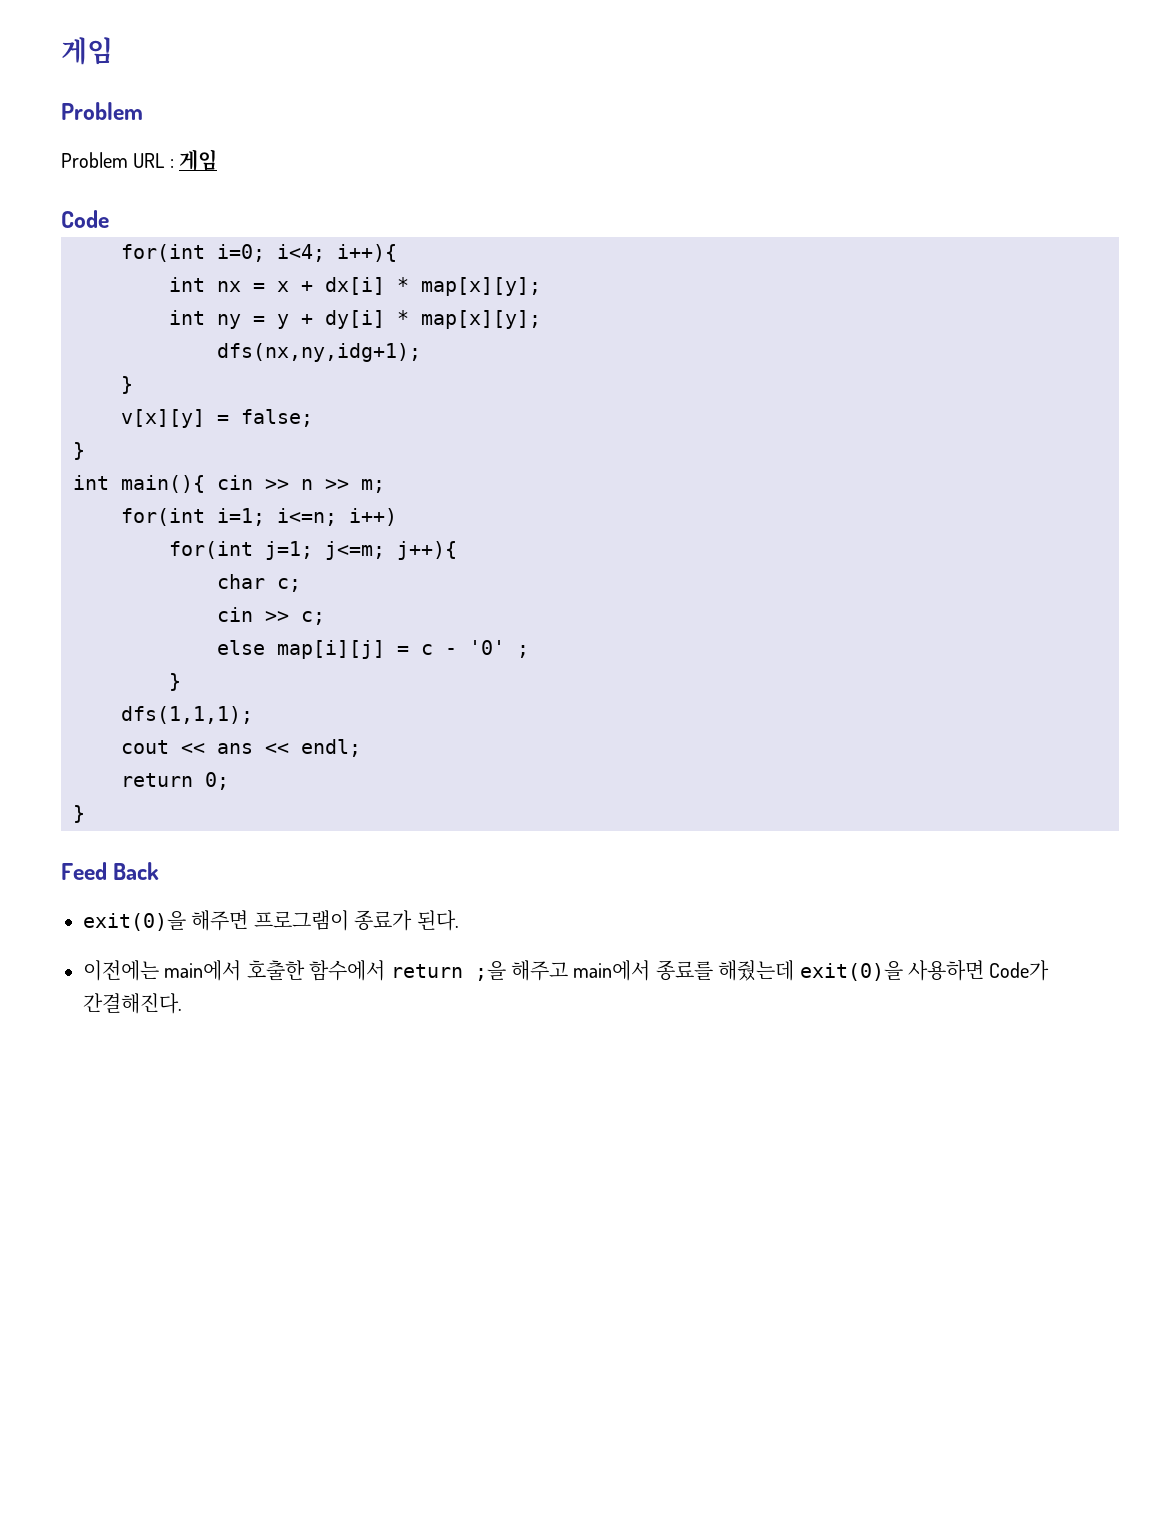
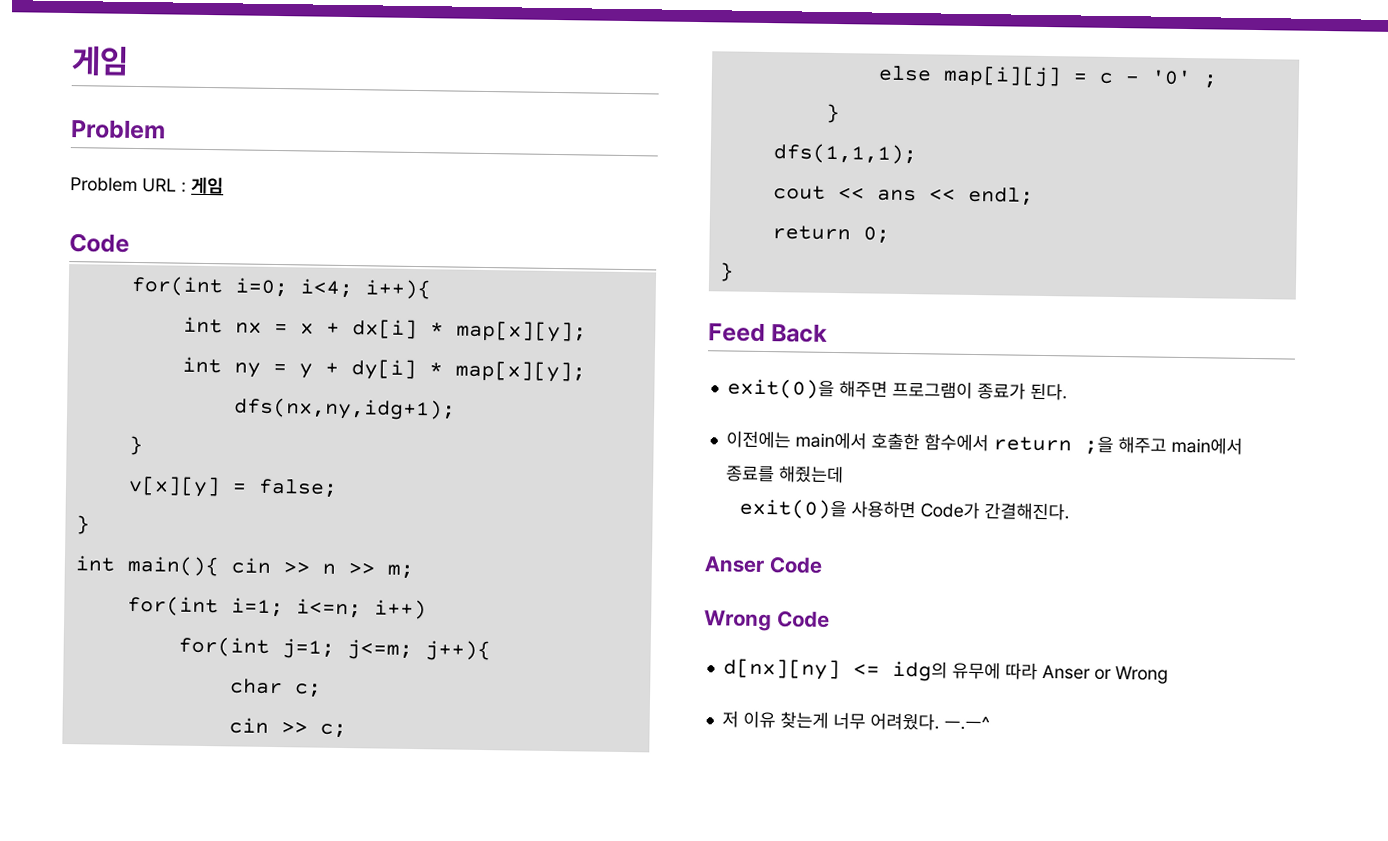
(795, 970) none -> (844, 474) //
(182, 1003) none -> [704,556,823,574] [704,610,830,632] [722,658,1168,684] [721,710,990,731] // Anser Code // Wrong Code // d[nx][ny] <= idg의 유무에 따라 Anser or Wrong // 저 이유 찾는게 너무 어려웠다. ㅡ.ㅡ^

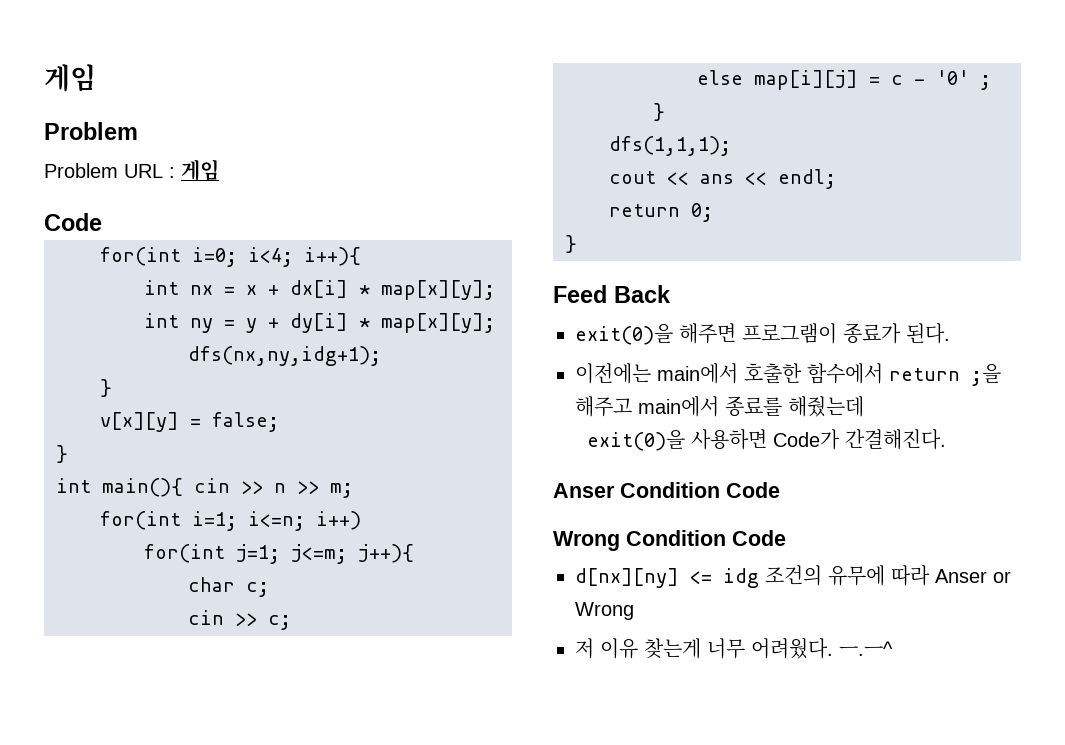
(765, 565) none -> [620,482,720,498] Condition
(772, 621) none -> [626,530,726,546] Condition
[891,660,948,682] idg의 -> [723,565,822,588] idg 조건의

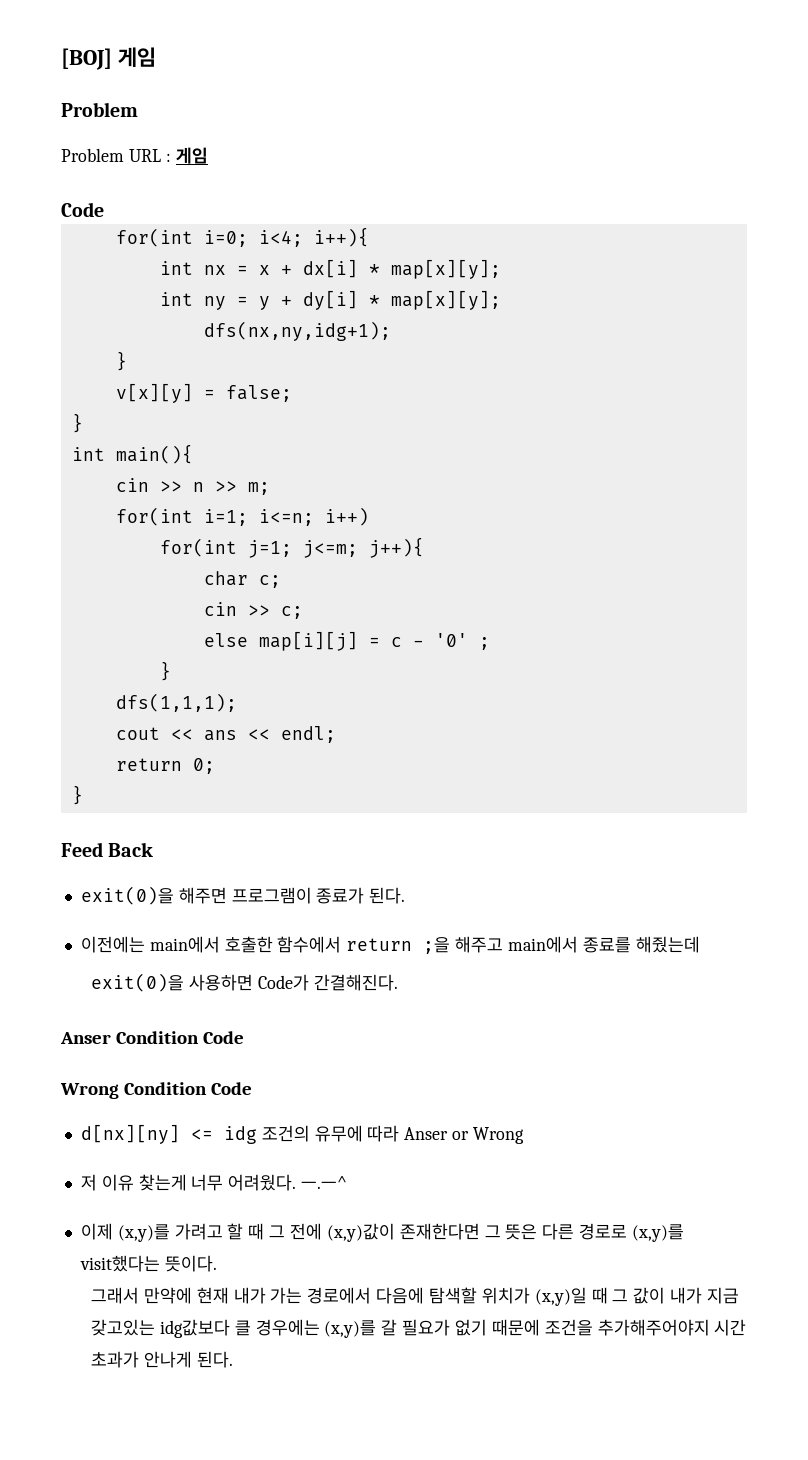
(44, 78) none -> [61,48,112,70] [BOJ]
(183, 487) none -> (193, 454) //
(893, 648) none -> [80,1223,684,1242] [79,1255,217,1272] [90,1287,740,1306] [90,1319,747,1338] [90,1351,233,1368] // 이제 (x,y)를 가려고 할 때 그 전에 (x,y)값이 존재한다면 그 뜻은 다른 경로로 (x,y)를 visit했다는 뜻이다. // 그래서 만약에 현재 내가 가는 경로에서 다음에 탐색할 위치가 (x,y)일 때 그 값이 내가 지금 갖고있는 idg값보다 클 경우에는 (x,y)를 갈 필요가 없기 때문에 조건을 추가해주어야지 시간 초과가 안나게 된다.

